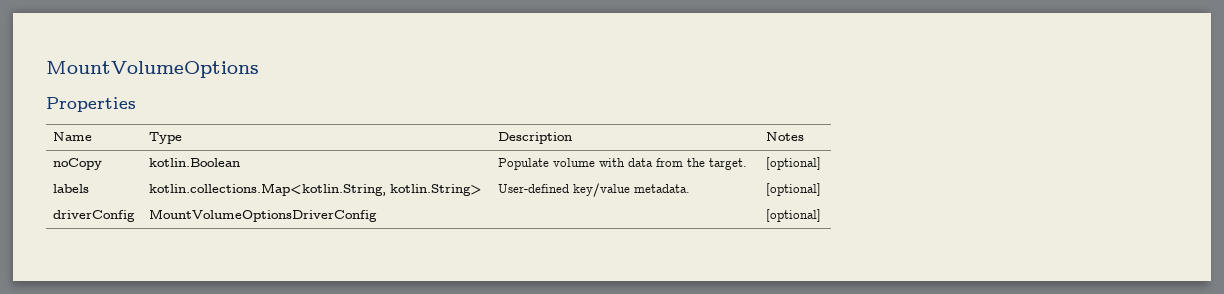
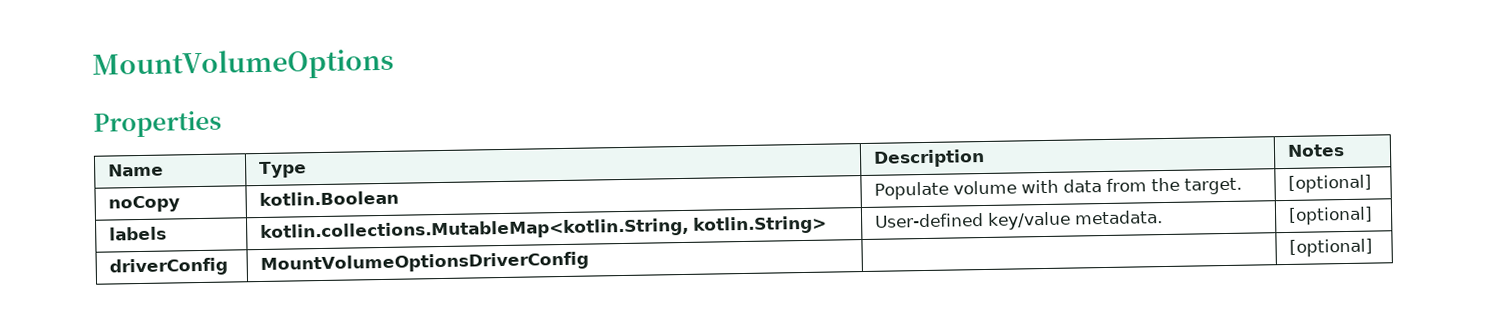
[149,183,387,196] kotlin.collections.Map<kotlin.String, -> [260,217,690,243] kotlin.collections.MutableMap<kotlin.String,

